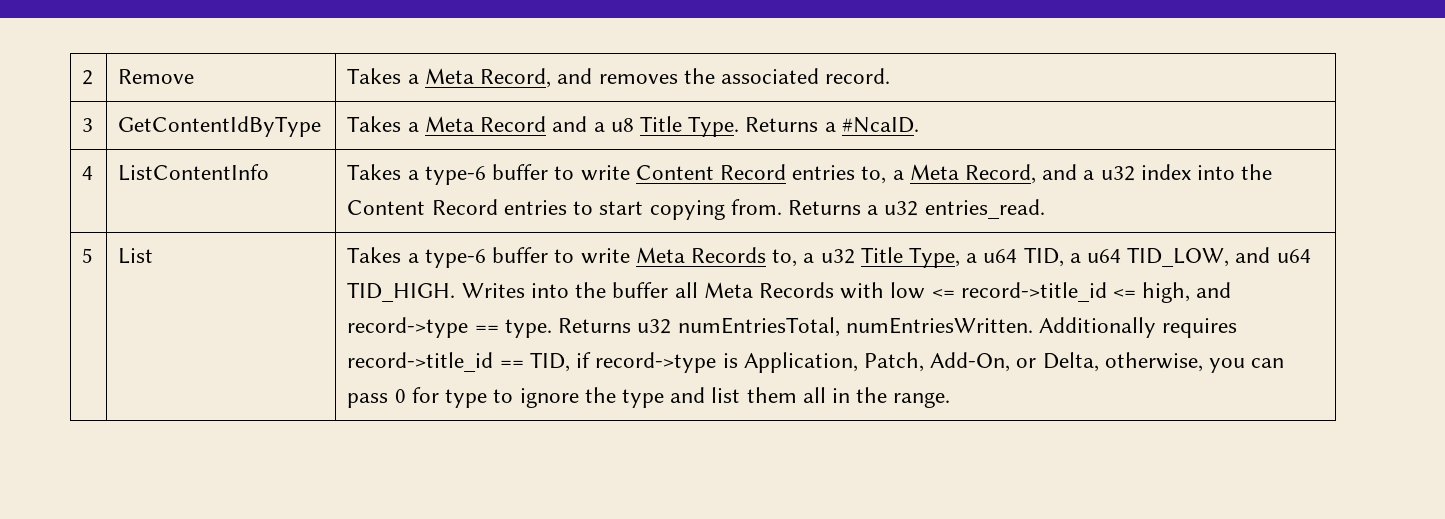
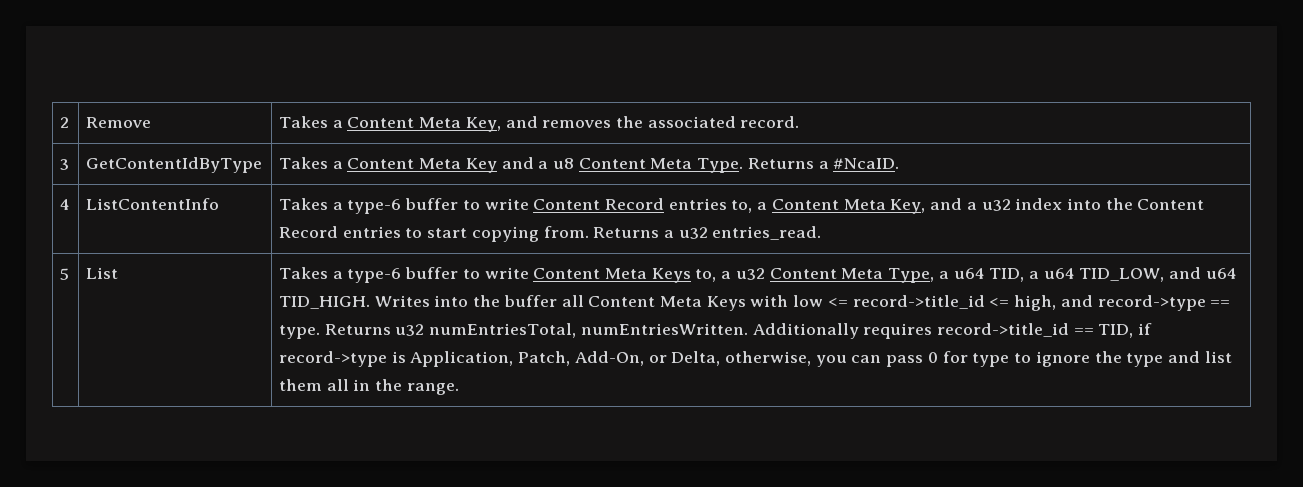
[424,68,552,88] Meta Record, -> [347,117,501,132] Content Meta Key,
[424,116,547,132] Meta Record -> [347,158,497,173] Content Meta Key
[639,116,682,132] Title -> [578,158,693,169] Content Meta
[909,164,1036,184] Meta Record, -> [771,199,926,214] Content Meta Key,
[635,247,766,263] Meta Records -> [533,268,691,283] Content Meta Keys
[860,247,903,263] Title -> [769,268,884,279] Content Meta
[703,282,834,298] Meta Records -> [588,296,746,311] Content Meta Keys

